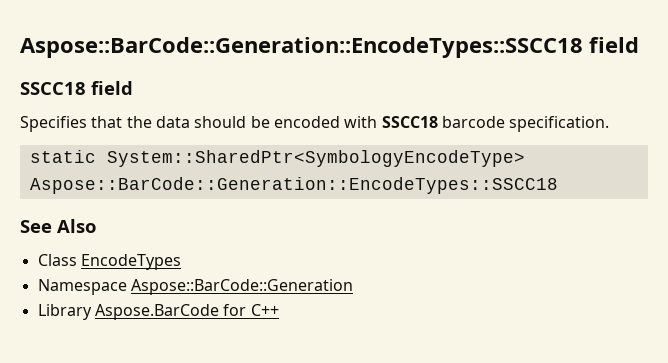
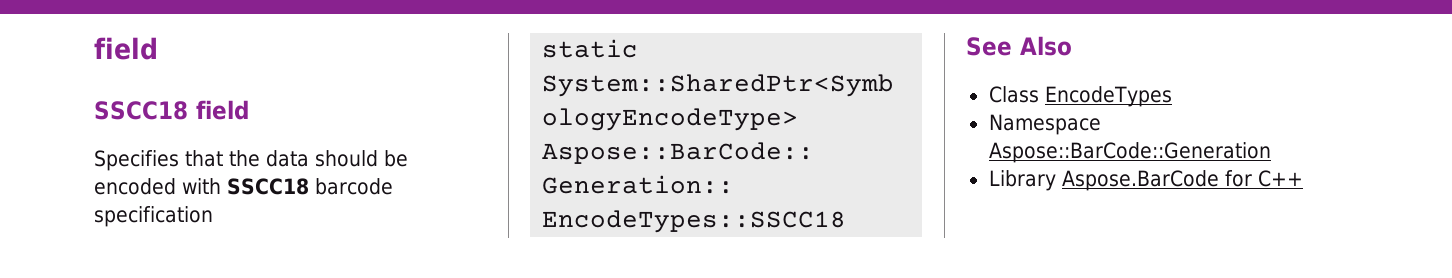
[20,37,583,58] Aspose::BarCode::Generation::EncodeTypes::SSCC18 -> (94, 48) none
[509,116,610,132] specification. -> [94,206,213,227] specification

